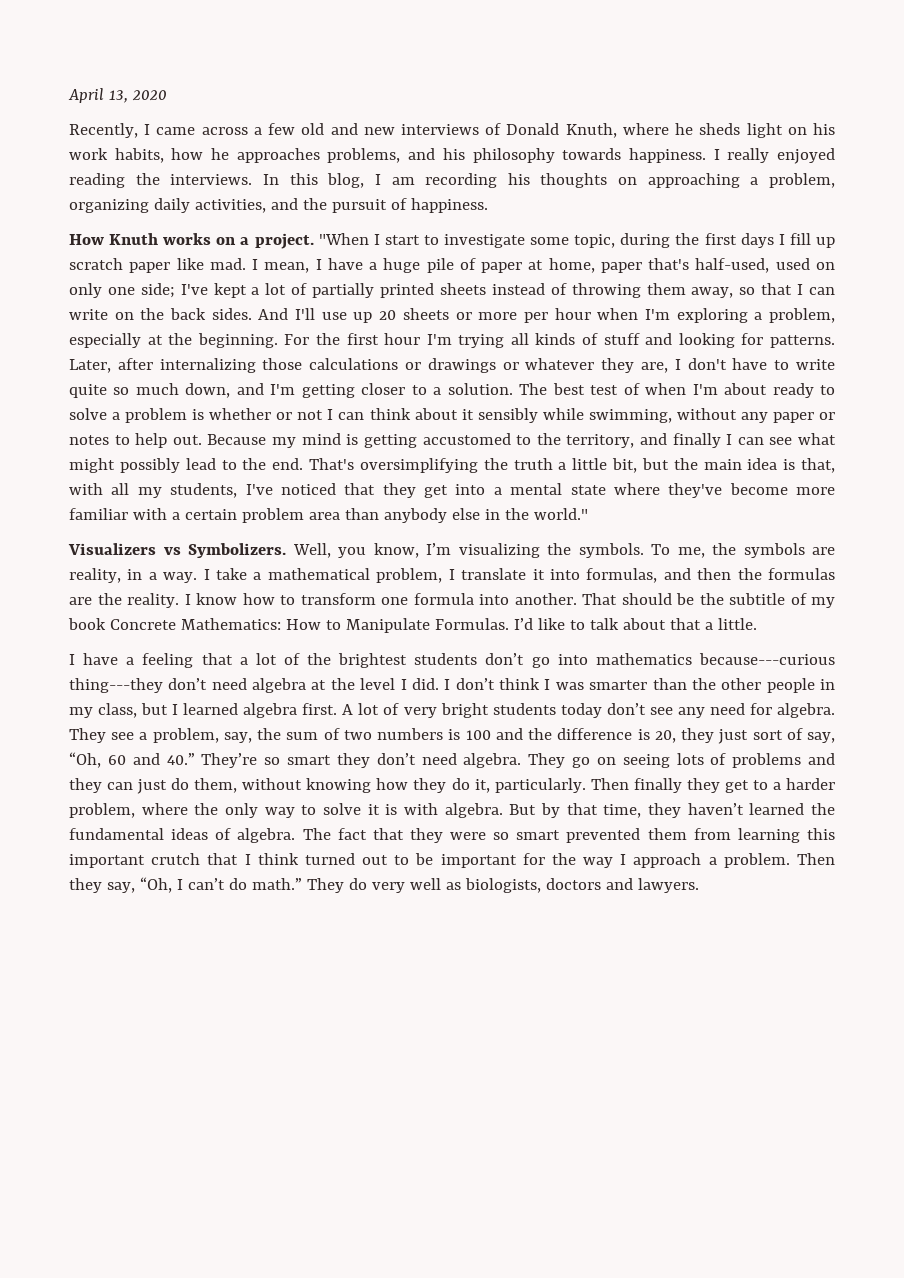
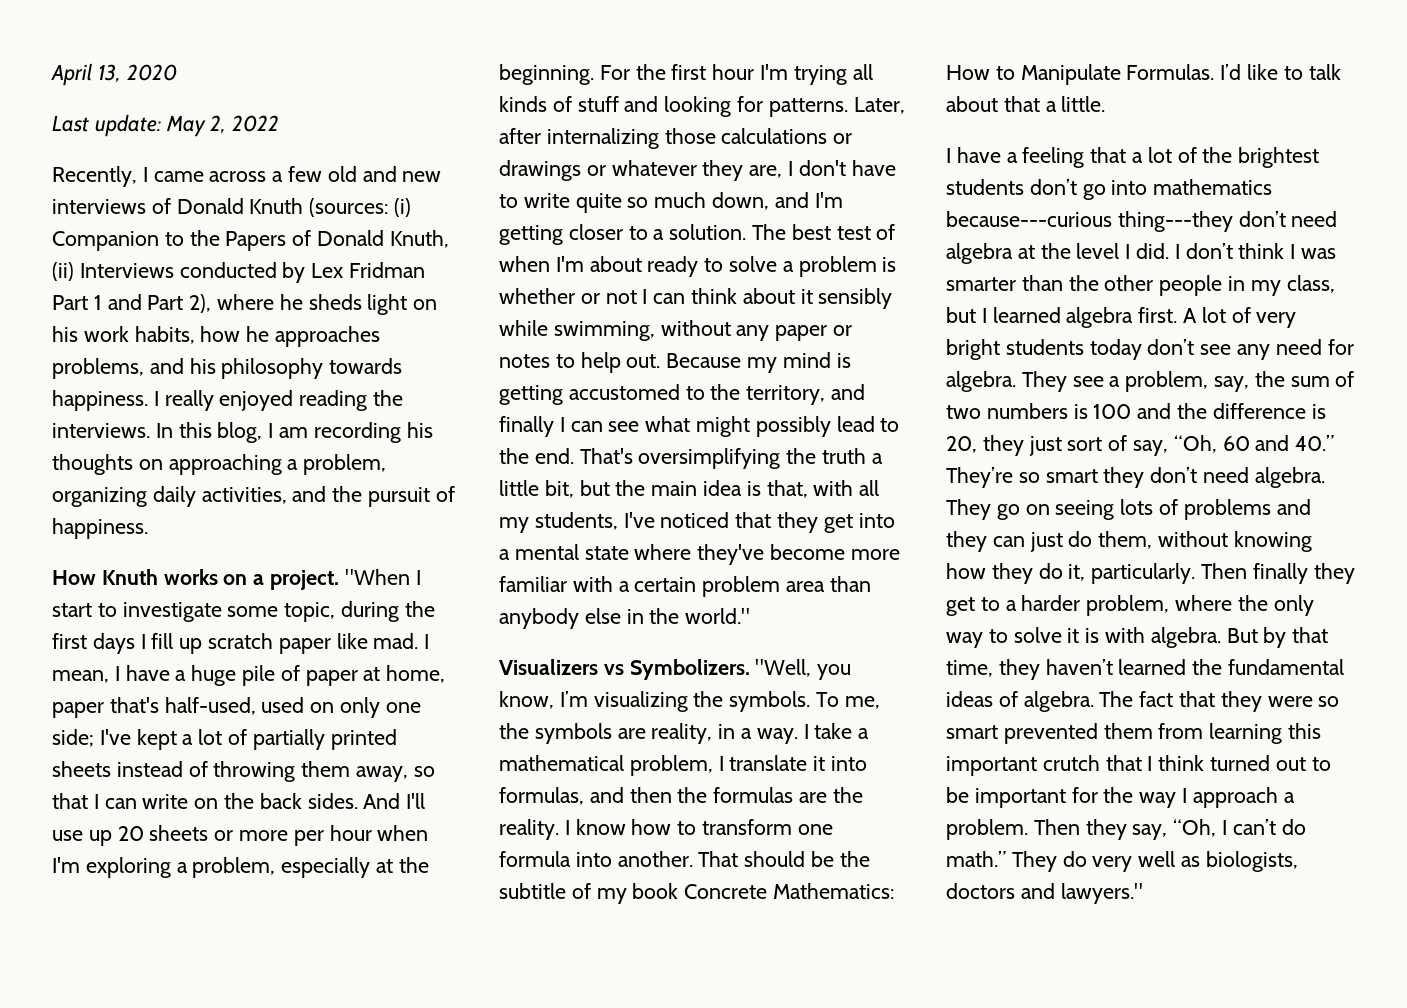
(167, 95) none -> [52,114,280,137] // Last update: May 2, 2022
[565,123,617,138] Knuth, -> [249,198,412,217] [52,230,449,251] [52,262,426,283] [52,294,212,313] Knuth (sources: (i) Companion to the Papers of Donald Knuth, (ii) Interviews conducted by Lex Fridman Part 1 and Part 2),
[292,543,331,558] Well, -> [755,659,812,677] "Well,
[637,878,699,893] lawyers. -> [1060,883,1143,904] lawyers."

